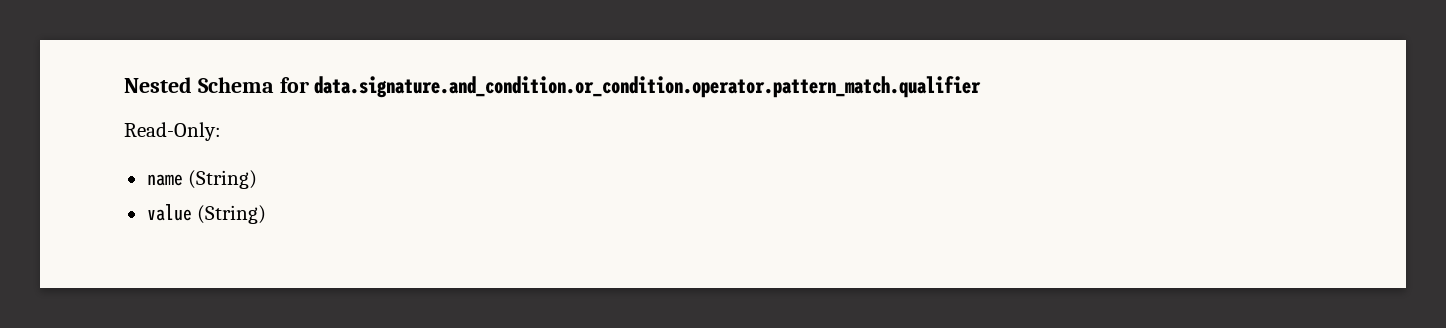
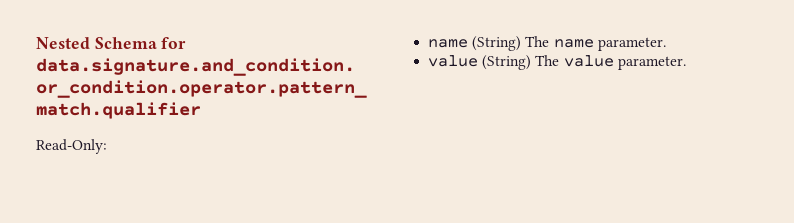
(258, 179) none -> [525,36,666,51] The name parameter.
(267, 214) none -> [535,55,686,70] The value parameter.

